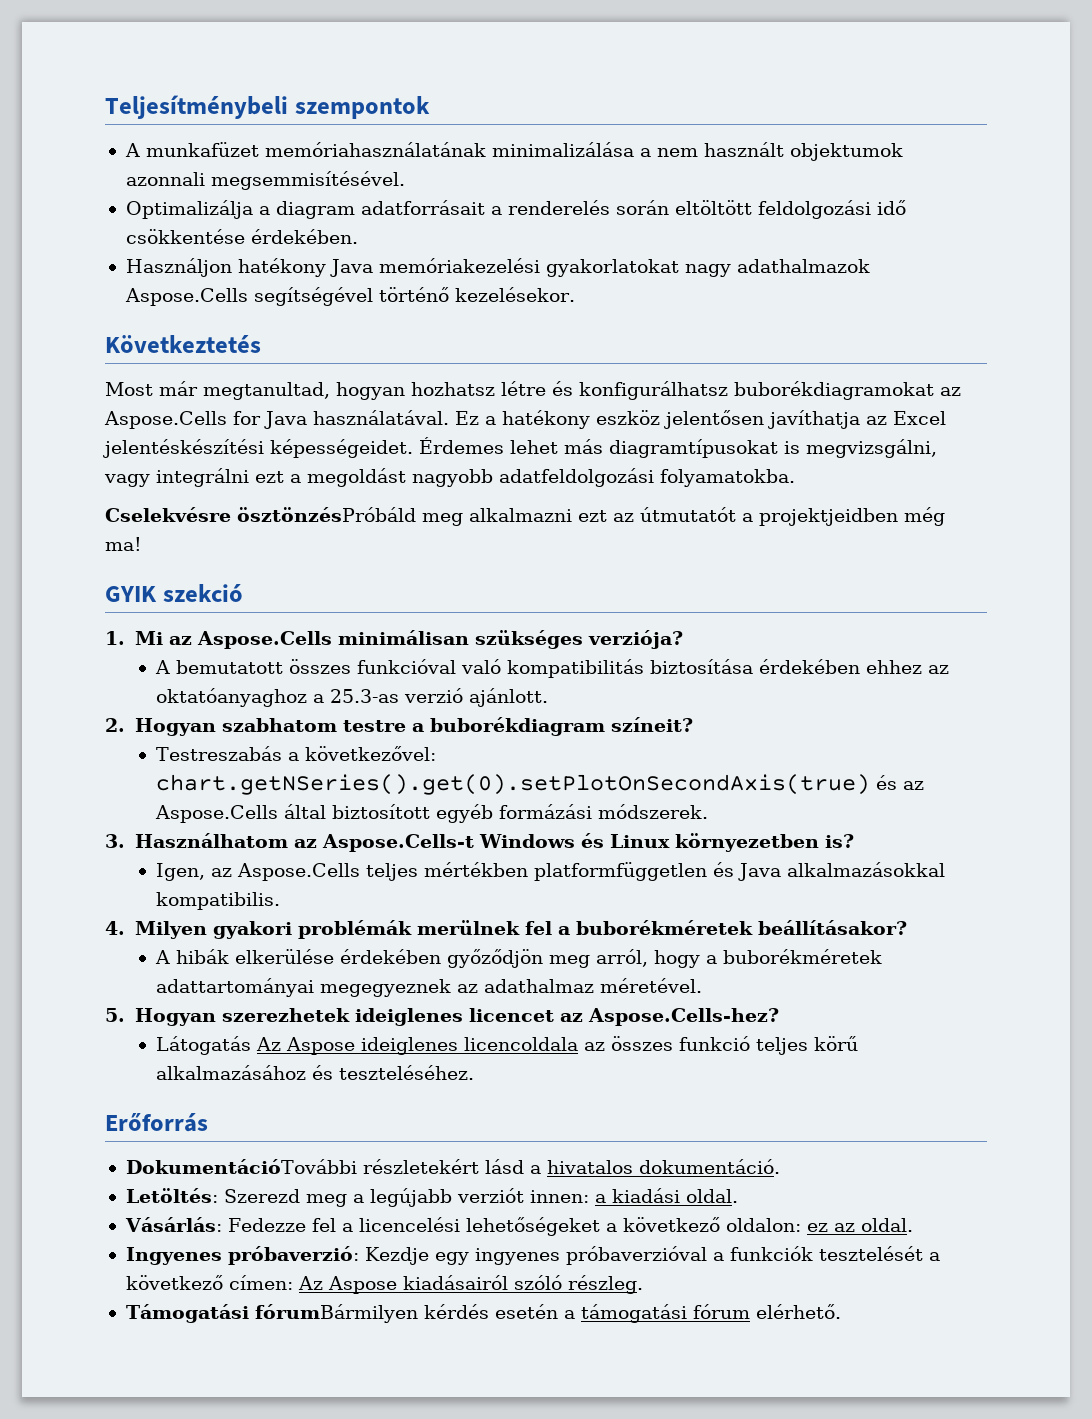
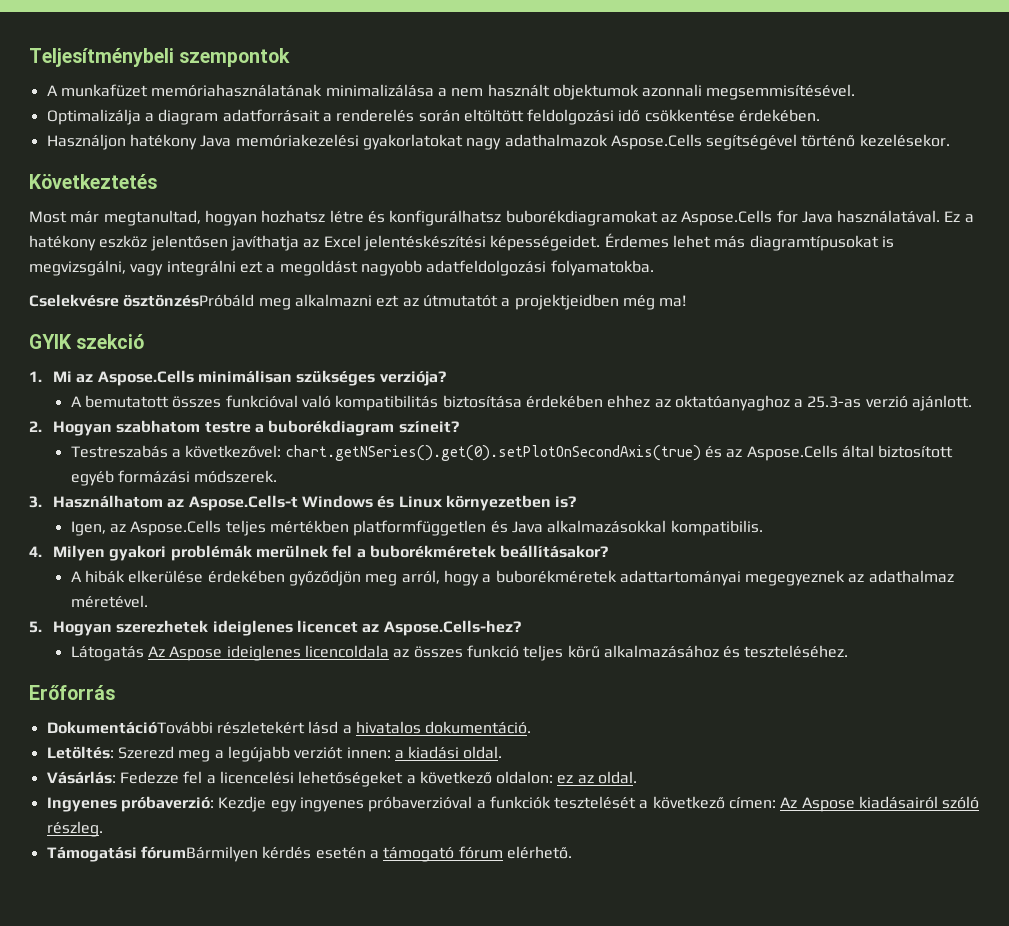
[580,1304,687,1323] támogatási -> [383,847,455,862] támogató

